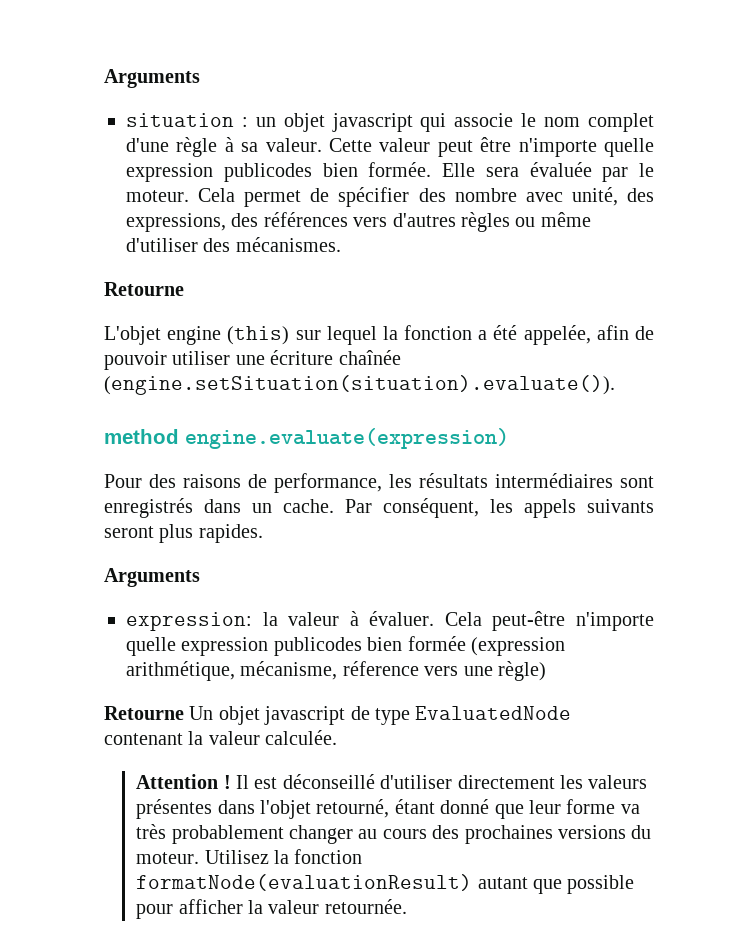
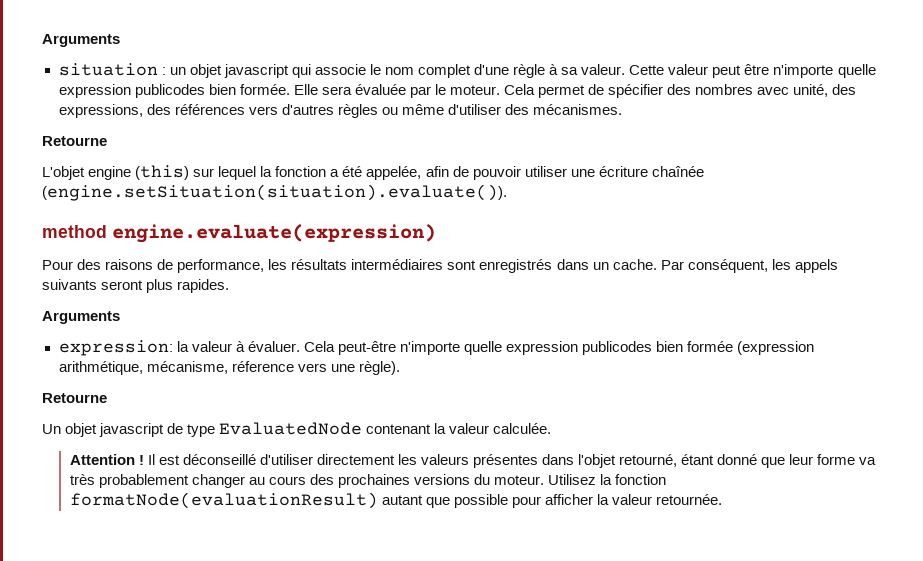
[454,188,517,202] nombre -> [695,84,754,95] nombres
[497,661,546,681] [104,706,184,720] règle) // Retourne -> [358,361,400,375] [42,393,107,403] règle). // Retourne //

